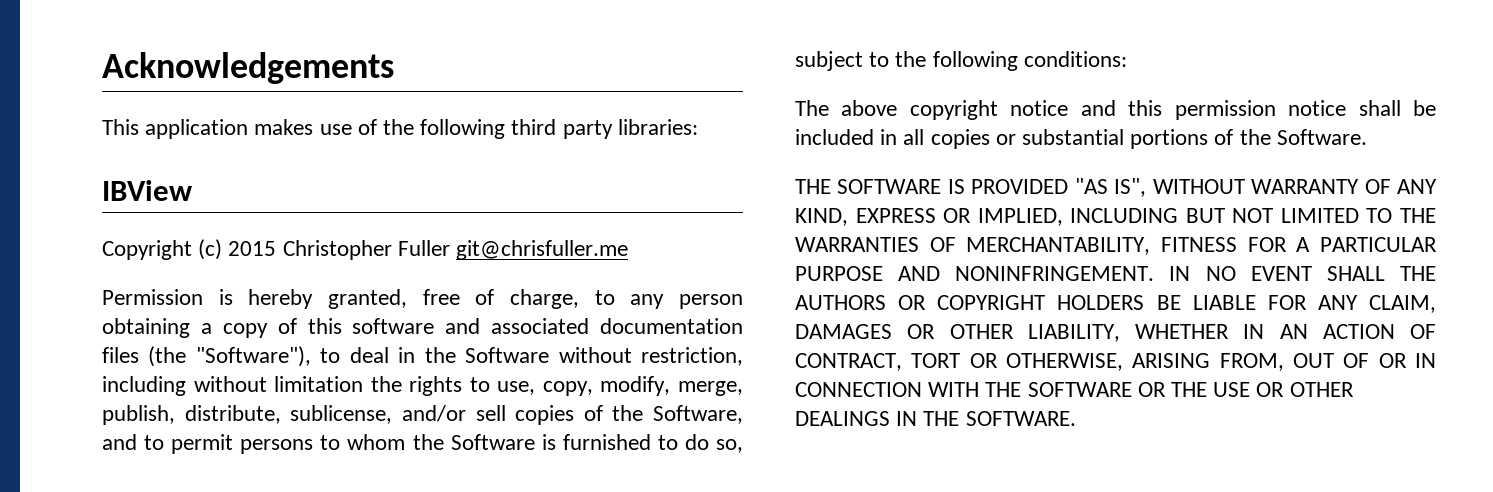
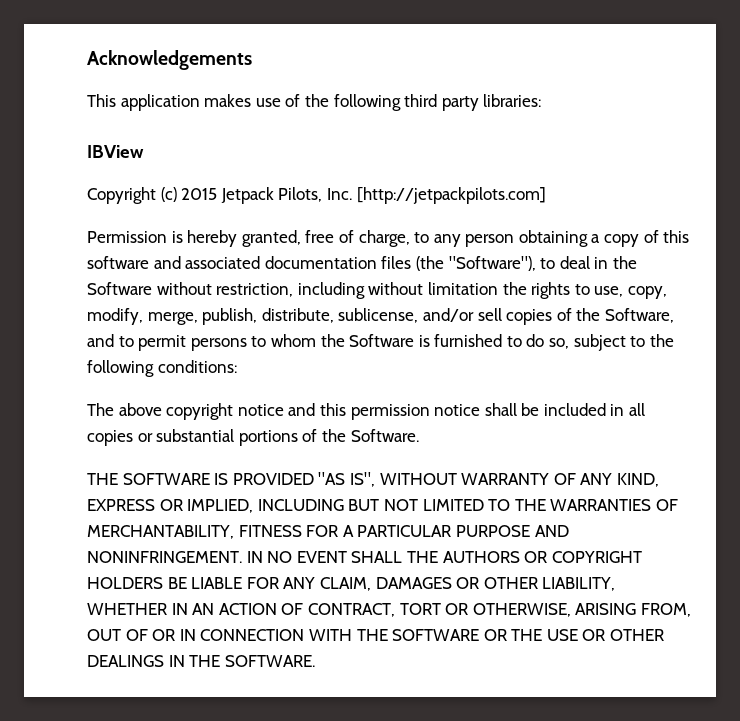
[282,240,629,260] Christopher Fuller git@chrisfuller.me -> [220,187,546,204] Jetpack Pilots, Inc. [http://jetpackpilots.com]

